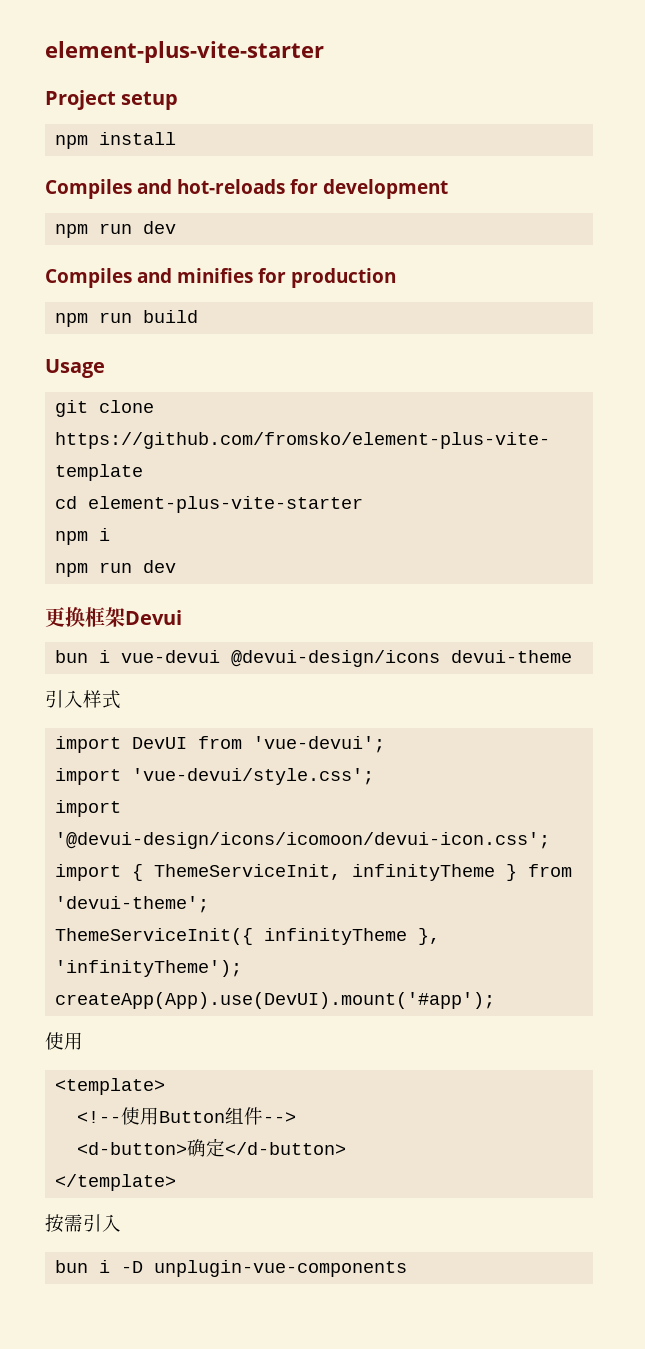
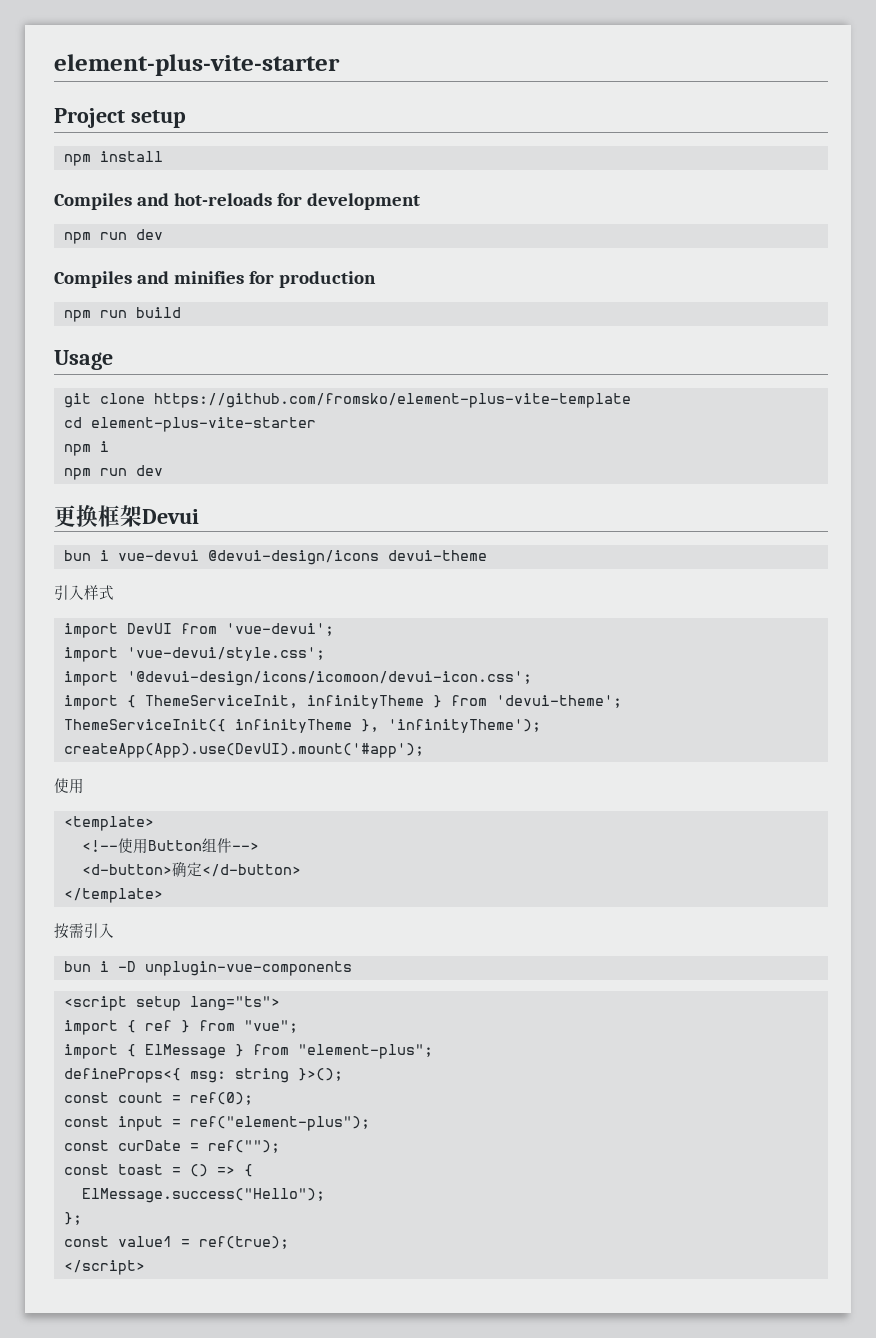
(408, 1268) none -> [63,996,280,1011] [63,1020,298,1035] [63,1044,433,1059] [63,1068,343,1083] [63,1092,253,1105] [63,1116,370,1131] [63,1140,280,1153] [63,1164,253,1177] [81,1188,325,1203] [63,1212,82,1225] [63,1236,289,1249] [63,1260,145,1275] // <script setup lang="ts"> // import { ref } from "vue"; // import { ElMessage } from "element-plus"; // defineProps<{ msg: string }>(); // const count = ref(0); // const input = ref("element-plus"); // const curDate = ref(""); // const toast = () => { // ElMessage.success("Hello"); // }; // const value1 = ref(true); // </script>

